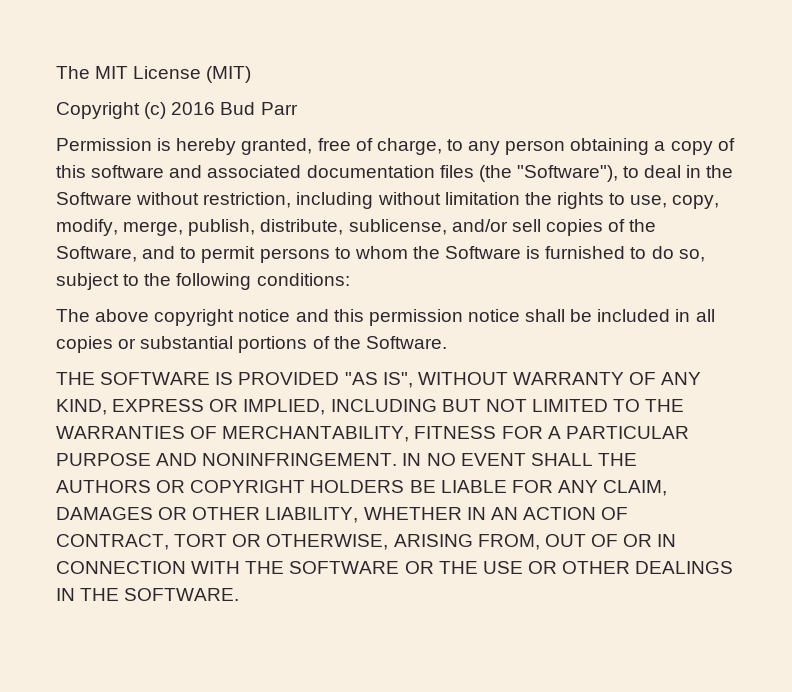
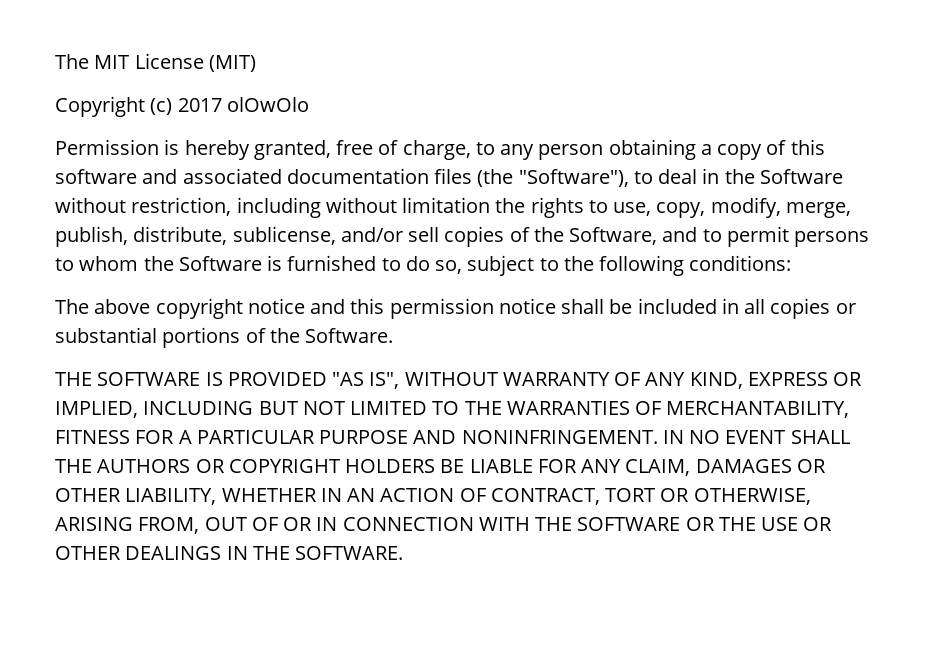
[171,102,298,115] 2016 Bud Parr -> [177,97,309,112] 2017 olOwOlo

